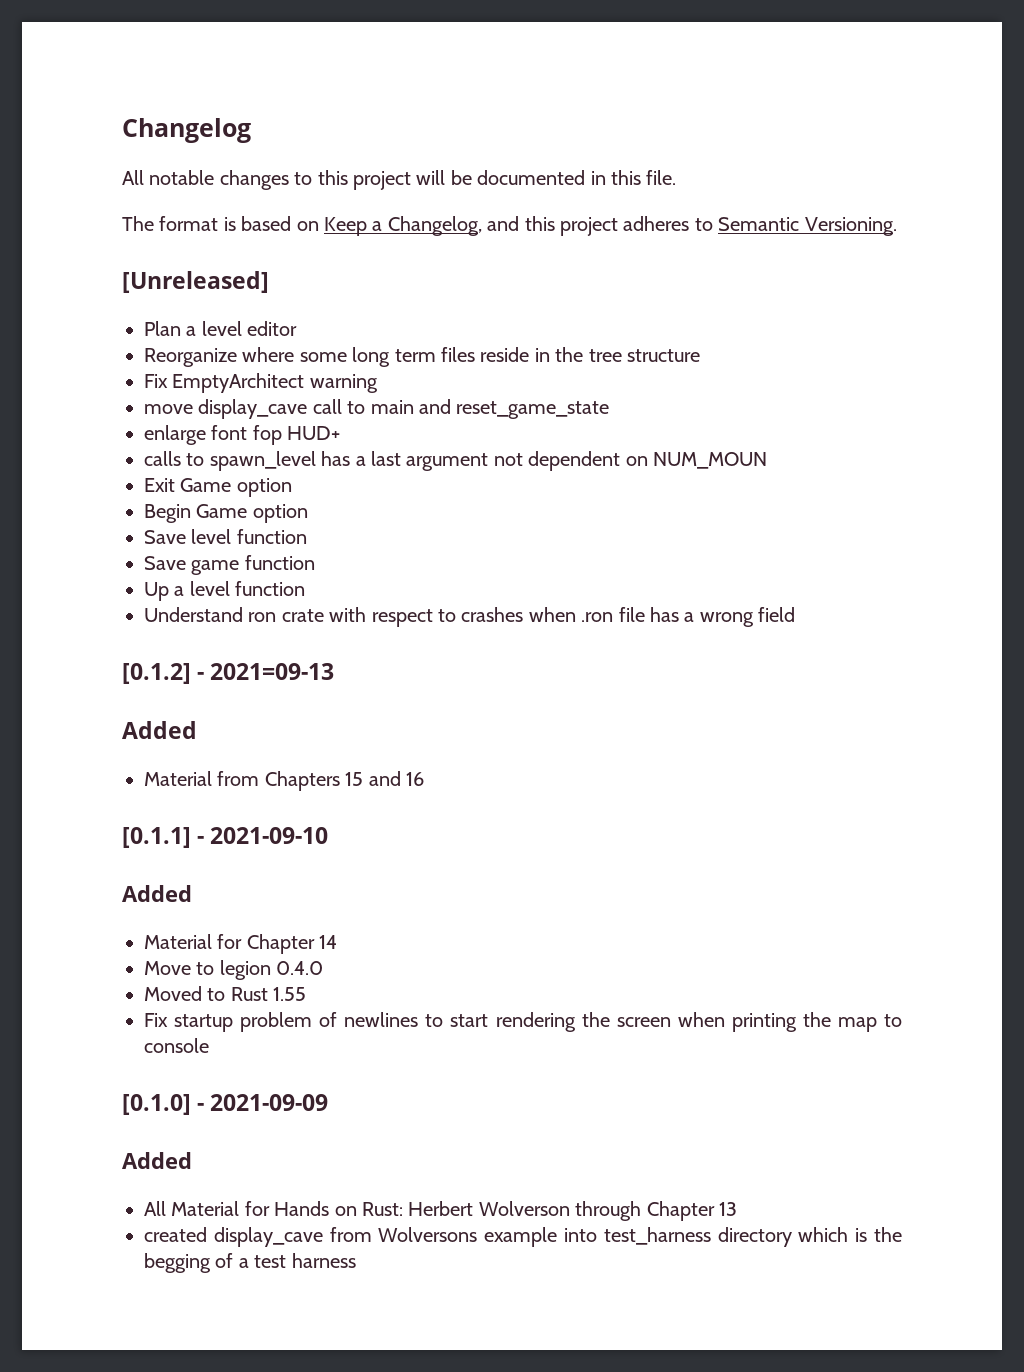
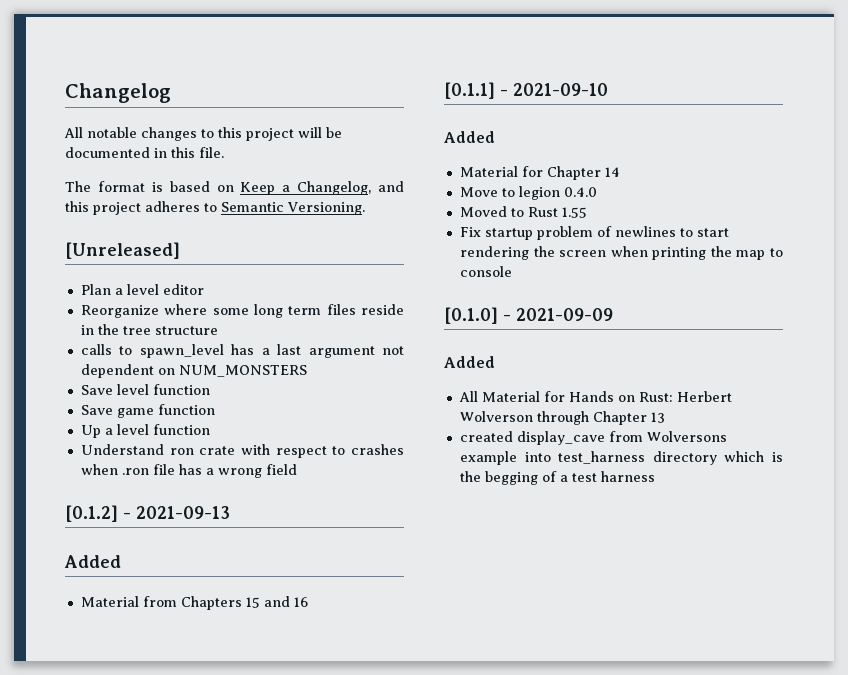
[144,373,378,393] [144,399,610,419] [144,425,341,445] // Fix EmptyArchitect warning // move display_cave call to main and reset_game_state // enlarge font fop HUD+ -> (218, 330) none
[652,452,767,469] [144,478,292,497] [144,504,308,523] NUM_MOUN // Exit Game option // Begin Game option -> [178,365,307,377] NUM_MONSTERS
[210,663,335,680] 2021=09-13 -> [136,506,230,519] 2021-09-13

